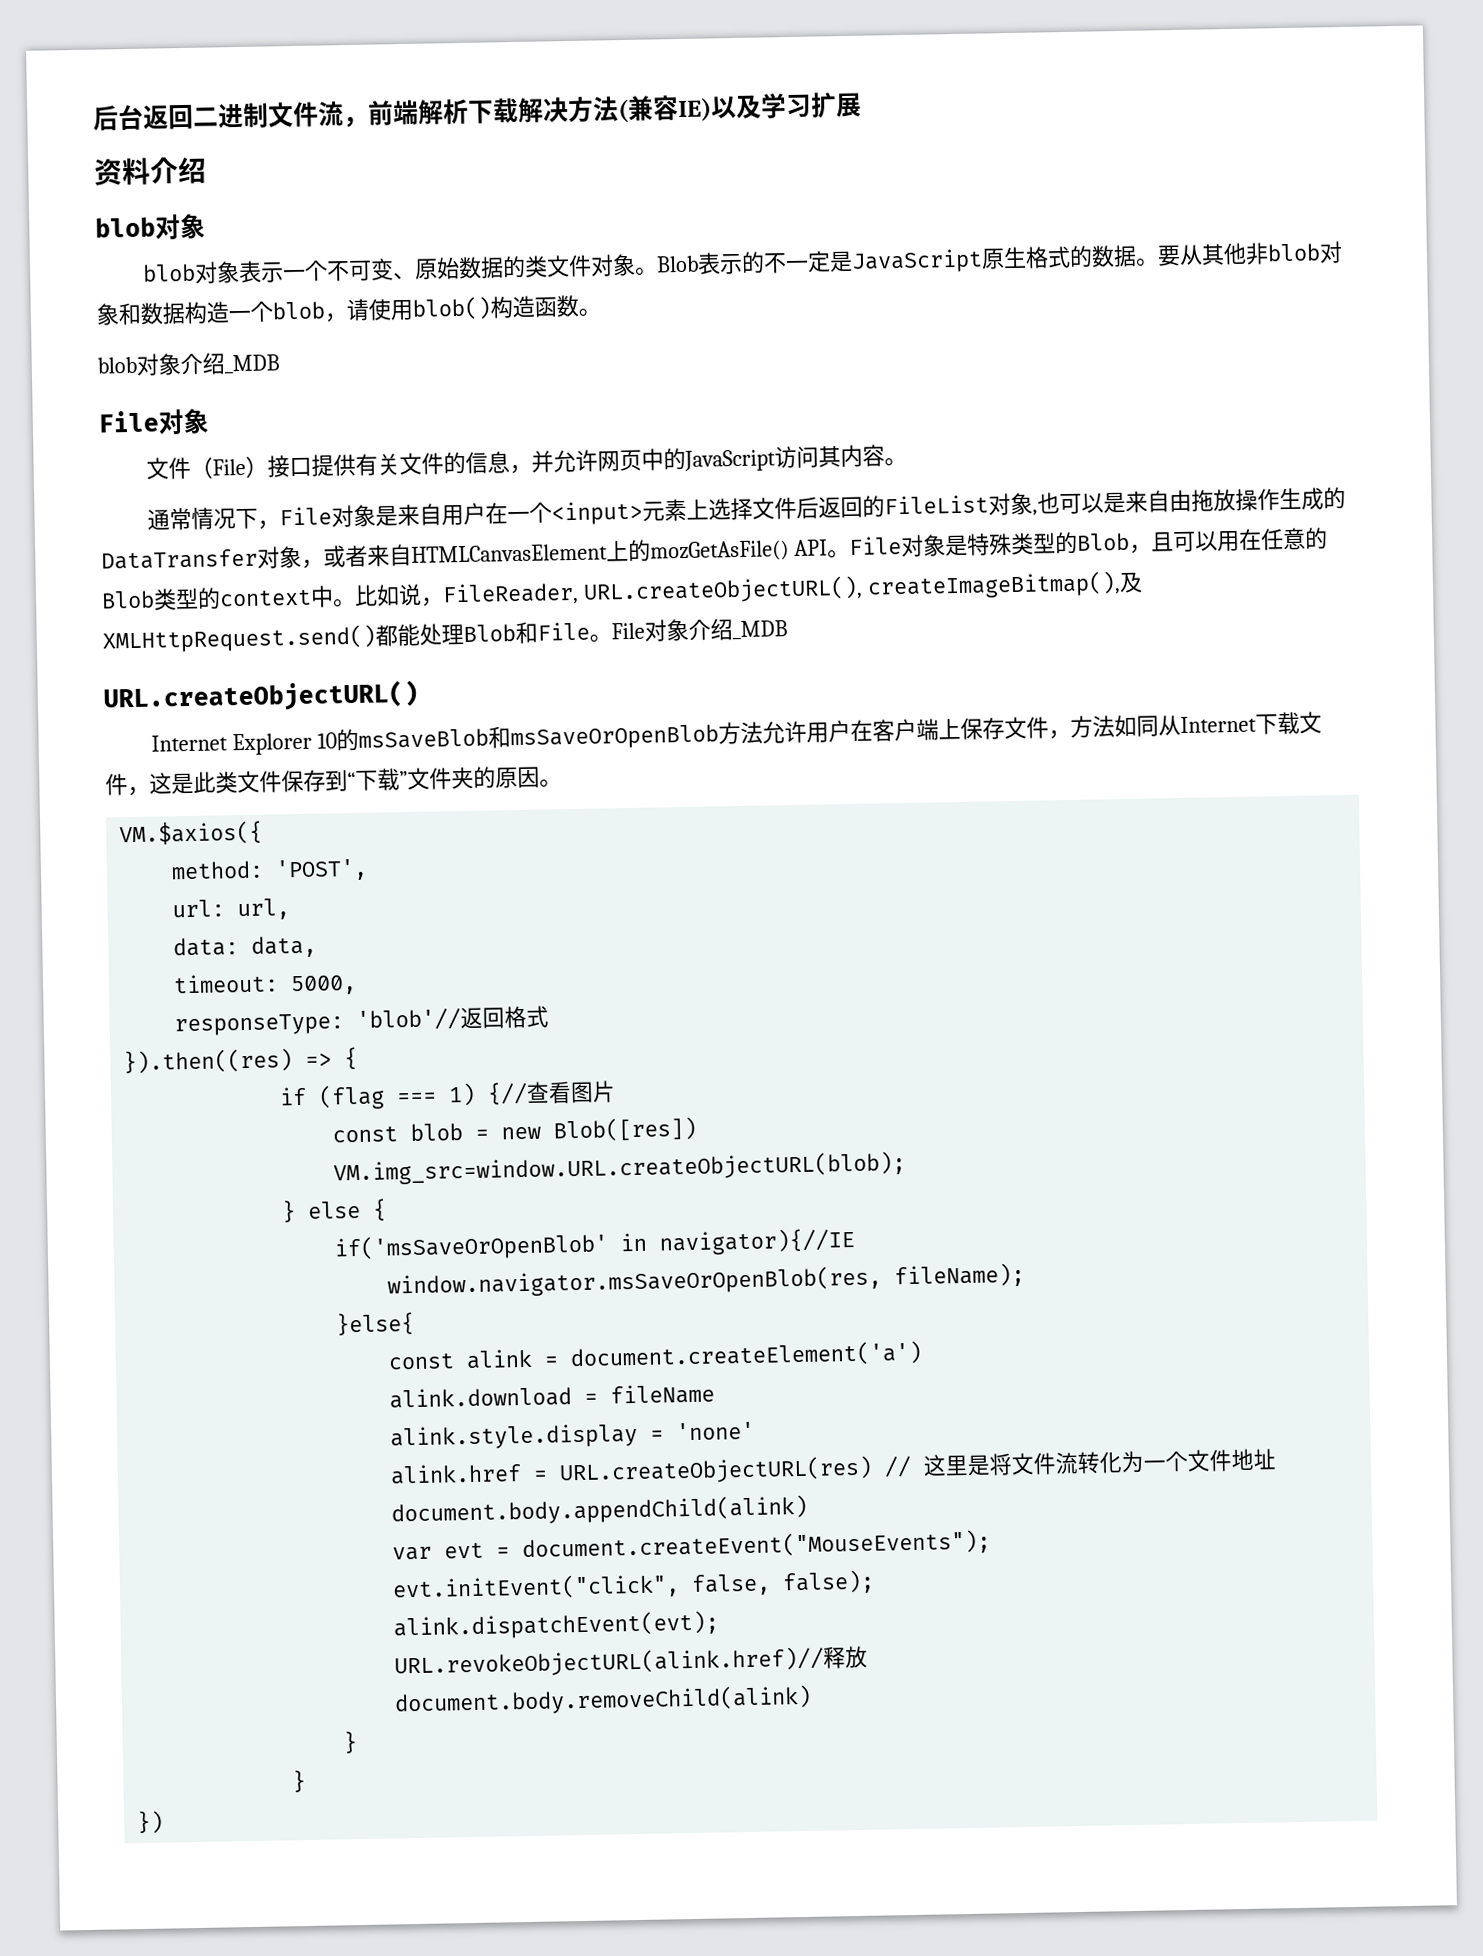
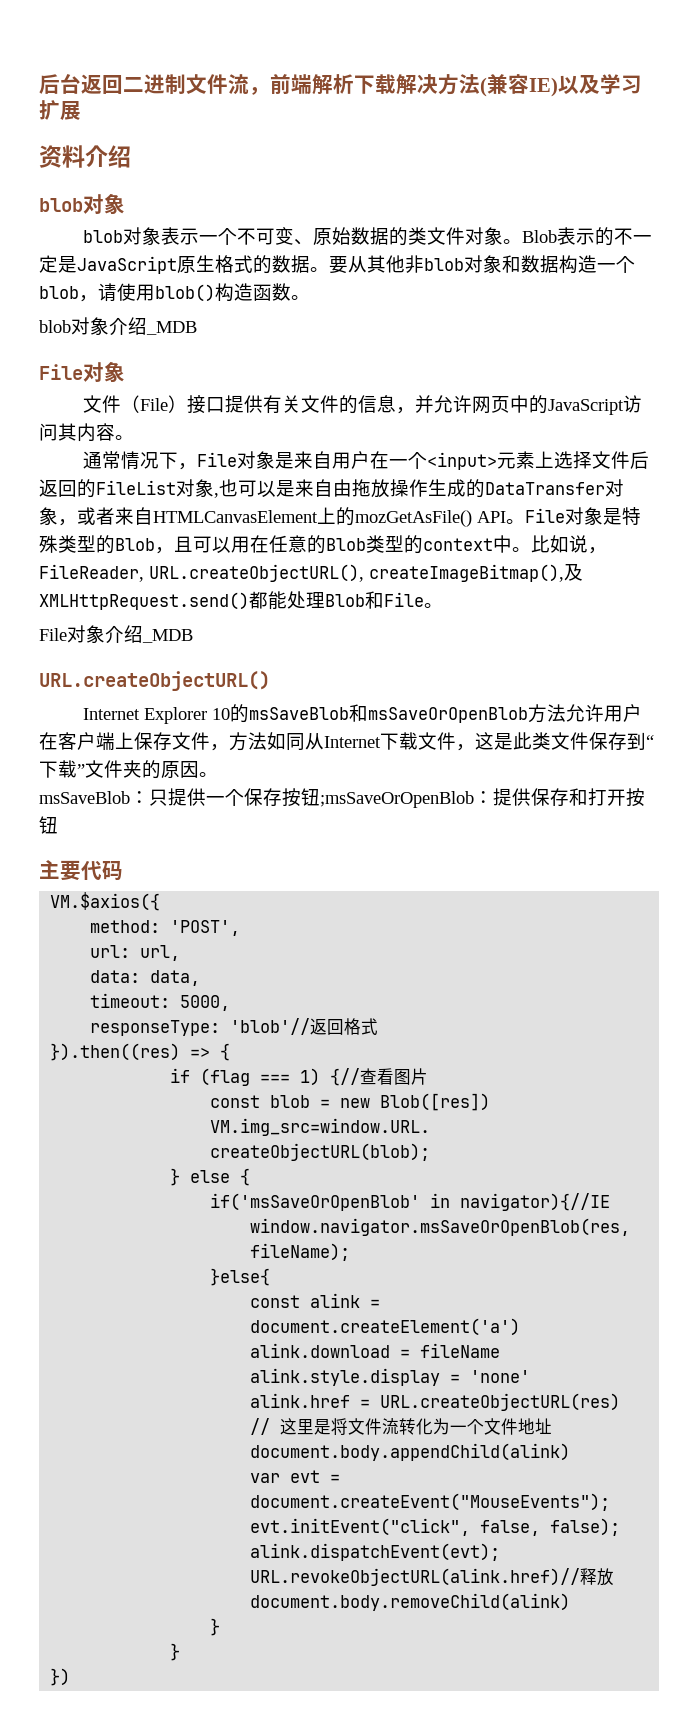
(612, 638) none -> (443, 605) //
(562, 783) none -> [39,788,645,808] [39,816,58,834] [39,860,123,881] // msSaveBlob：只提供一个保存按钮;msSaveOrOpenBlob：提供保存和打开按钮 // 主要代码

